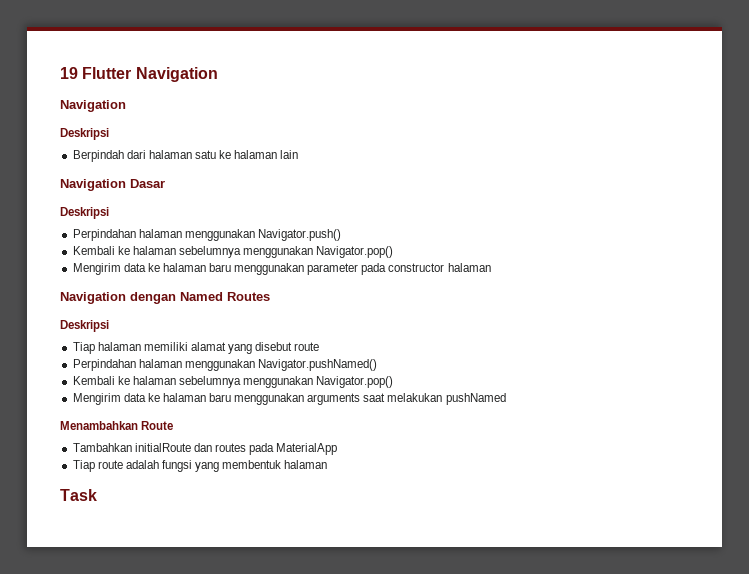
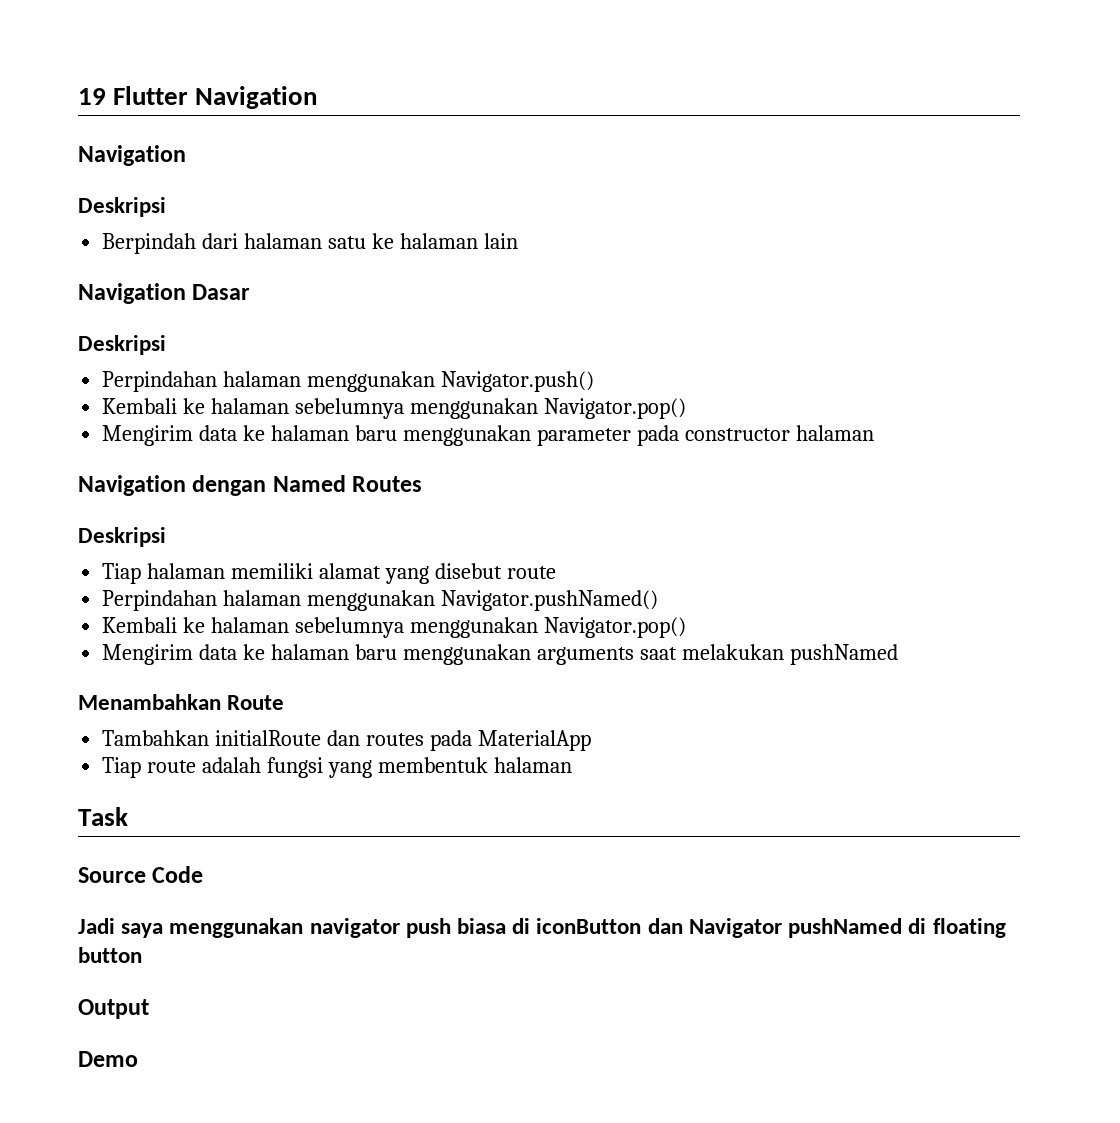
(97, 495) none -> [78,866,204,883] [78,918,1006,938] [78,947,142,963] [78,999,149,1019] [78,1051,138,1067] // Source Code // Jadi saya menggunakan navigator push biasa di iconButton dan Navigator pushNamed di floating button // Output // Demo

